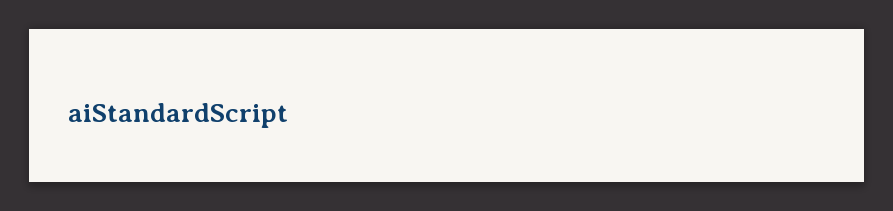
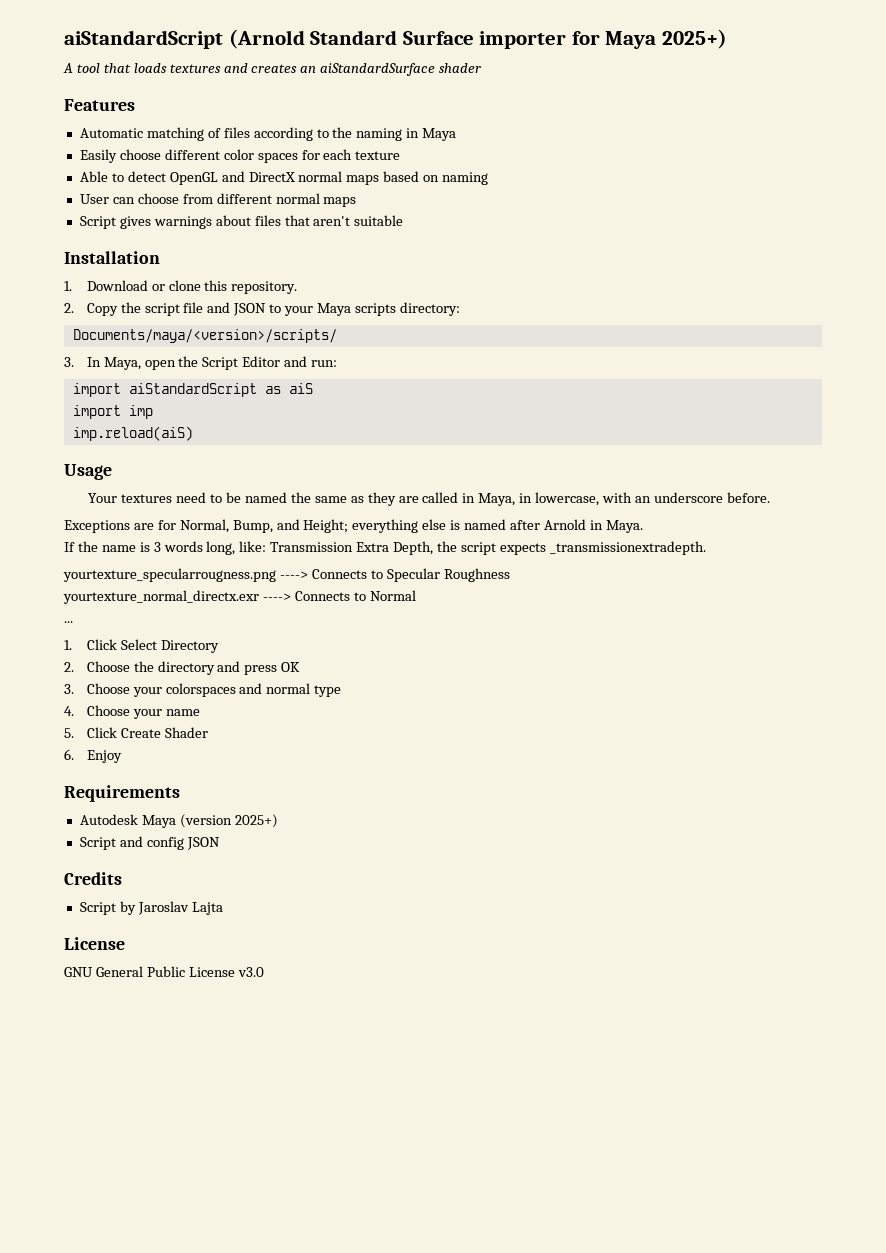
[68,103,288,128] aiStandardScript -> [64,29,727,49] [63,63,482,76] [64,99,135,111] [79,127,457,141] [79,149,401,163] [79,171,489,185] [79,193,357,207] [79,215,404,229] [64,251,160,264] [64,280,298,294] [64,302,460,316] [72,329,337,343] [64,356,338,370] [72,383,313,397] [72,405,153,419] [72,426,193,441] [64,464,112,480] [88,492,770,506] [64,519,643,533] [64,541,706,555] [63,568,510,582] [63,590,416,604] [64,621,73,623] [64,639,219,653] [64,661,301,675] [64,683,342,697] [64,705,200,719] [64,727,208,738] [64,749,122,763] [64,785,180,802] [79,814,278,828] [79,836,220,850] [64,872,122,885] [79,901,223,915] [64,937,125,950] [64,966,264,977] aiStandardScript (Arnold Standard Surface importer for Maya 2025+) // A tool that loads textures and creates an aiStandardSurface shader // Features // Automatic matching of files according to the naming in Maya // Easily choose different color spaces for each texture // Able to detect OpenGL and DirectX normal maps based on naming // User can choose from different normal maps // Script gives warnings about files that aren't suitable // Installation // 1. Download or clone this repository. // 2. Copy the script file and JSON to your Maya scripts directory: // Documents/maya/<version>/scripts/ // 3. In Maya, open the Script Editor and run: // import aiStandardScript as aiS // import imp // imp.reload(aiS) // Usage // Your textures need to be named the same as they are called in Maya, in lowercase, with an underscore before. // Exceptions are for Normal, Bump, and Height; everything else is named after Arnold in Maya. // If the name is 3 words long, like: Transmission Extra Depth, the script expects _transmissionextradepth. // yourtexture_specularrougness.png ----> Connects to Specular Roughness // yourtexture_normal_directx.exr ----> Connects to Normal // ... // 1. Click Select Directory // 2. Choose the directory and press OK // 3. Choose your colorspaces and normal type // 4. Choose your name // 5. Click Create Shader // 6. Enjoy // Requirements // Autodesk Maya (version 2025+) // Script and config JSON // Credits // Script by Jaroslav Lajta // License // GNU General Public License v3.0

